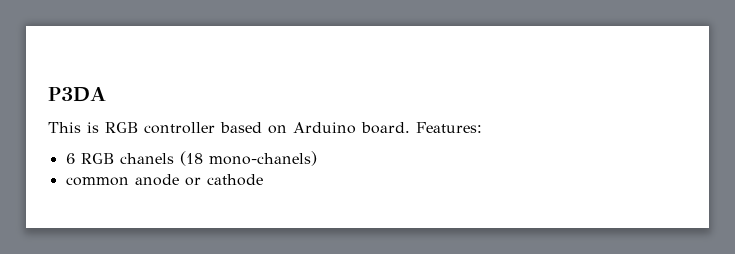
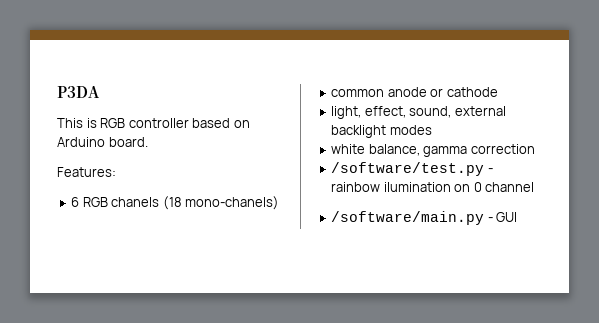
(410, 128) none -> (148, 142) //
(263, 180) none -> [331,106,506,119] [331,125,432,138] [331,144,535,157] [331,162,493,176] [331,182,535,192] [331,211,518,225] // light, effect, sound, external backlight modes // white balance, gamma correction // /software/test.py - rainbow ilumination on 0 channel // /software/main.py - GUI

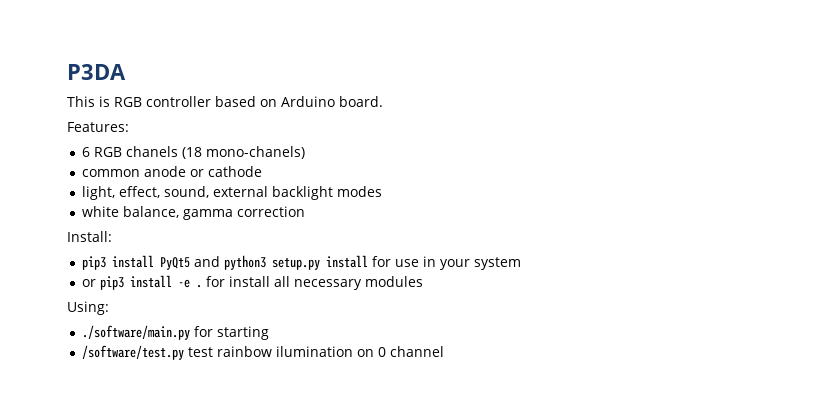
(535, 149) none -> [67,231,112,242] [82,255,522,270] [82,275,424,290] [67,301,109,315] [82,325,270,340] // Install: // pip3 install PyQt5 and python3 setup.py install for use in your system // or pip3 install -e . for install all necessary modules // Using: // ./software/main.py for starting
[487,168,493,173] - -> [188,347,214,357] test
[331,211,518,225] // /software/main.py - GUI -> (445, 351) none

